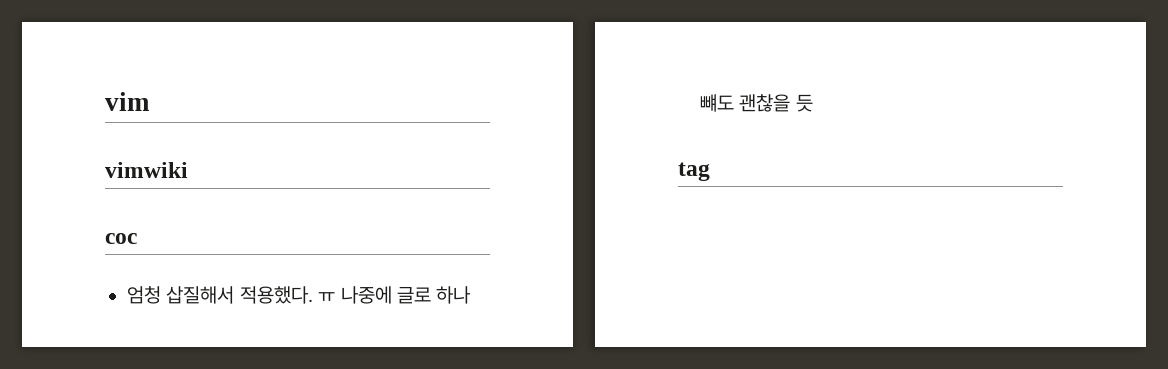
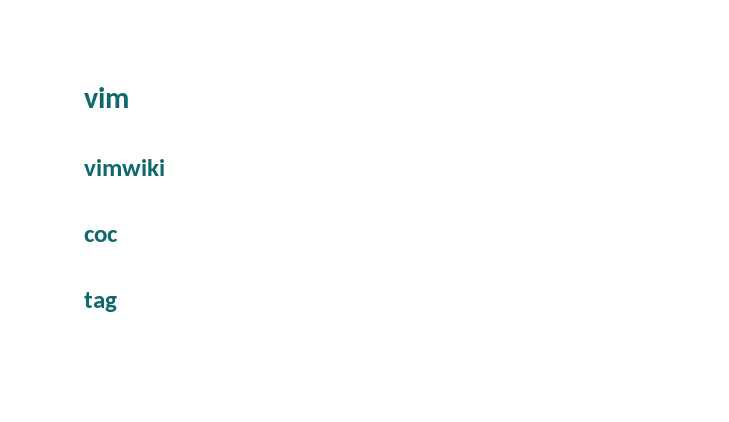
[127,286,471,304] [700,94,813,112] // 엄청 삽질해서 적용했다. ㅠ 나중에 글로 하나 뺴도 괜찮을 듯 -> (118, 236) none

